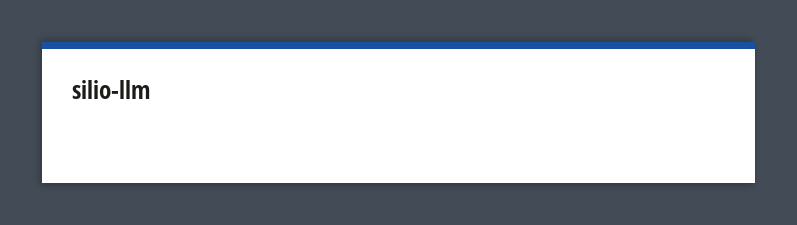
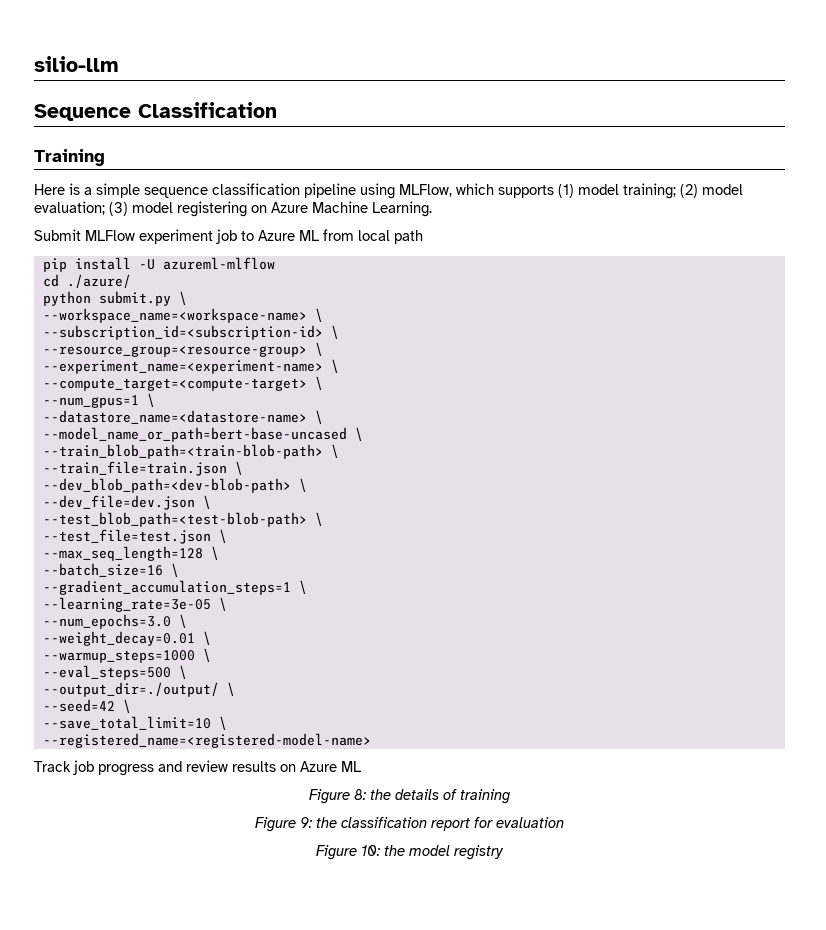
(150, 89) none -> [34,102,277,121] [34,149,105,166] [34,183,743,199] [34,201,432,217] [34,229,423,244] [42,257,275,272] [42,274,131,288] [42,291,187,306] [42,308,323,323] [42,325,339,340] [42,342,323,357] [42,359,339,374] [42,376,323,391] [42,393,155,408] [42,410,323,424] [42,427,363,442] [42,444,339,459] [42,461,243,476] [42,478,307,493] [42,495,211,510] [42,512,323,527] [42,529,227,544] [42,546,219,561] [42,563,179,577] [42,580,307,595] [42,597,227,612] [42,614,187,629] [42,631,211,646] [42,648,211,663] [42,665,187,680] [42,682,235,697] [42,699,131,713] [42,716,227,730] [42,733,371,748] [34,760,361,776] [309,789,510,804] [255,817,564,832] [316,845,504,860] // Sequence Classification // Training // Here is a simple sequence classification pipeline using MLFlow, which supports (1) model training; (2) model evaluation; (3) model registering on Azure Machine Learning. // Submit MLFlow experiment job to Azure ML from local path // pip install -U azureml-mlflow // cd ./azure/ // python submit.py \ // --workspace_name=<workspace-name> \ // --subscription_id=<subscription-id> \ // --resource_group=<resource-group> \ // --experiment_name=<experiment-name> \ // --compute_target=<compute-target> \ // --num_gpus=1 \ // --datastore_name=<datastore-name> \ // --model_name_or_path=bert-base-uncased \ // --train_blob_path=<train-blob-path> \ // --train_file=train.json \ // --dev_blob_path=<dev-blob-path> \ // --dev_file=dev.json \ // --test_blob_path=<test-blob-path> \ // --test_file=test.json \ // --max_seq_length=128 \ // --batch_size=16 \ // --gradient_accumulation_steps=1 \ // --learning_rate=3e-05 \ // --num_epochs=3.0 \ // --weight_decay=0.01 \ // --warmup_steps=1000 \ // --eval_steps=500 \ // --output_dir=./output/ \ // --seed=42 \ // --save_total_limit=10 \ // --registered_name=<registered-model-name> // Track job progress and review results on Azure ML // Figure 8: the details of training // Figure 9: the classification report for evaluation // Figure 10: the model registry

